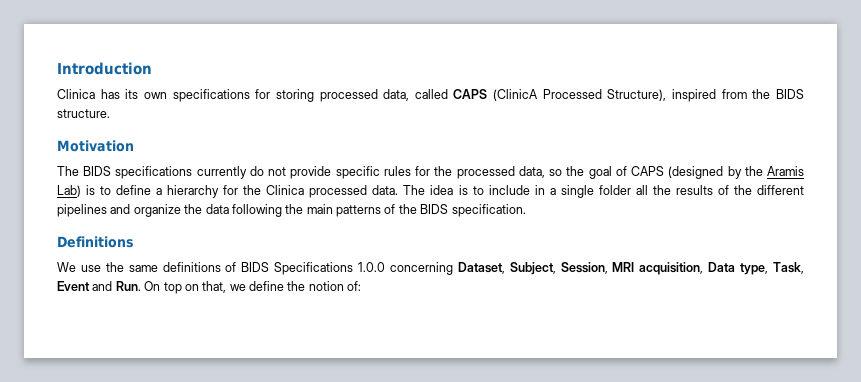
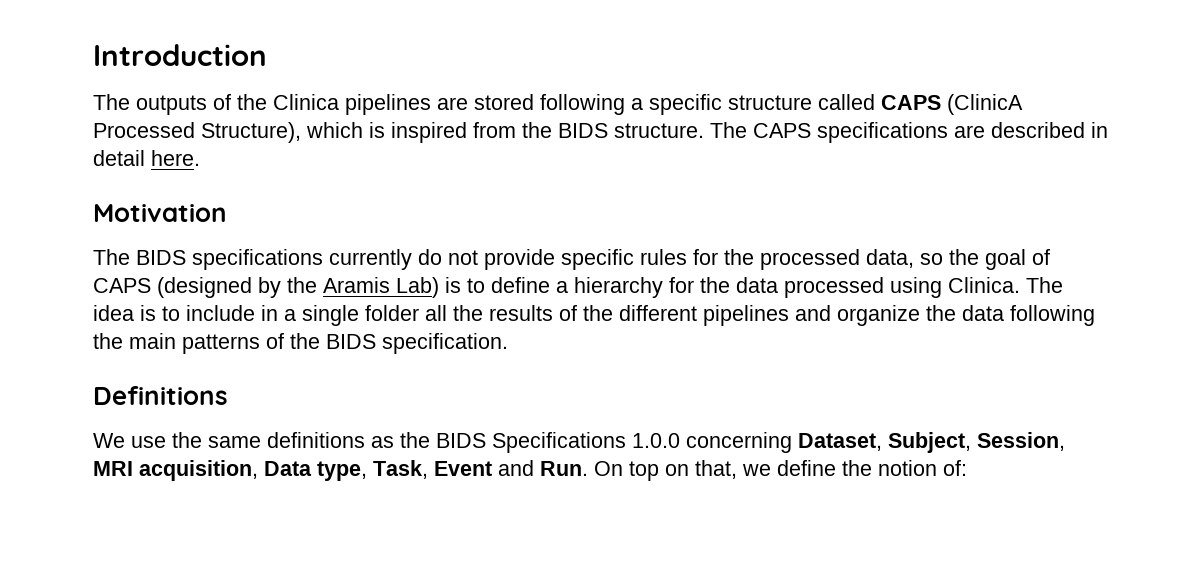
[57,89,410,102] Clinica has its own specifications for storing processed data, -> [93,94,812,115] The outputs of the Clinica pipelines are stored following a specific structure
(667, 95) none -> [306,122,385,138] which is
(110, 113) none -> [710,122,1108,143] [93,150,200,166] The CAPS specifications are described in detail here.
[266,185,399,198] Clinica processed data. -> [736,277,1020,298] data processed using Clinica.
[225,262,237,272] of -> [371,432,430,448] as the

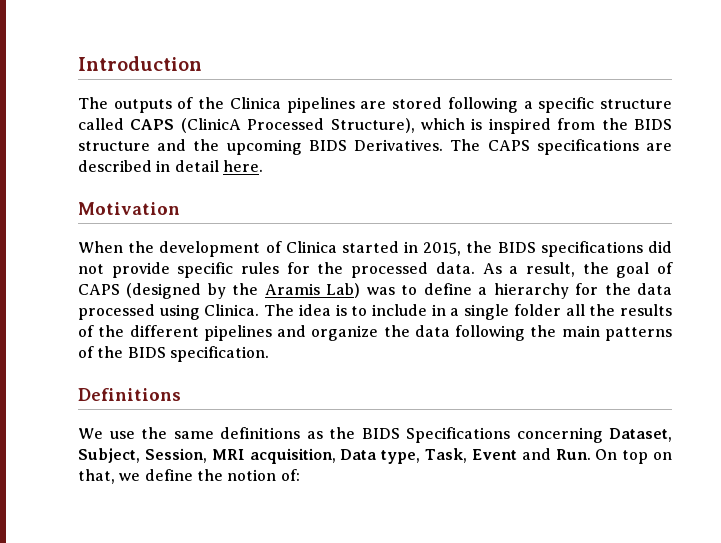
[614,123,704,138] structure. -> [78,139,444,155] structure and the upcoming BIDS Derivatives.
[93,249,442,270] The BIDS specifications currently do -> [78,241,672,257] When the development of Clinica started in 2015, the BIDS specifications did
[866,249,943,268] data, so -> [435,262,575,277] data. As a result,
[445,277,461,293] is -> [366,287,395,295] was
[632,433,680,448] 1.0.0 -> (510, 435) none

